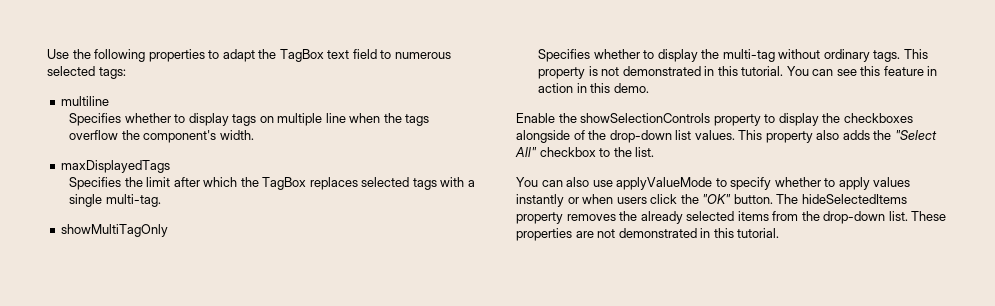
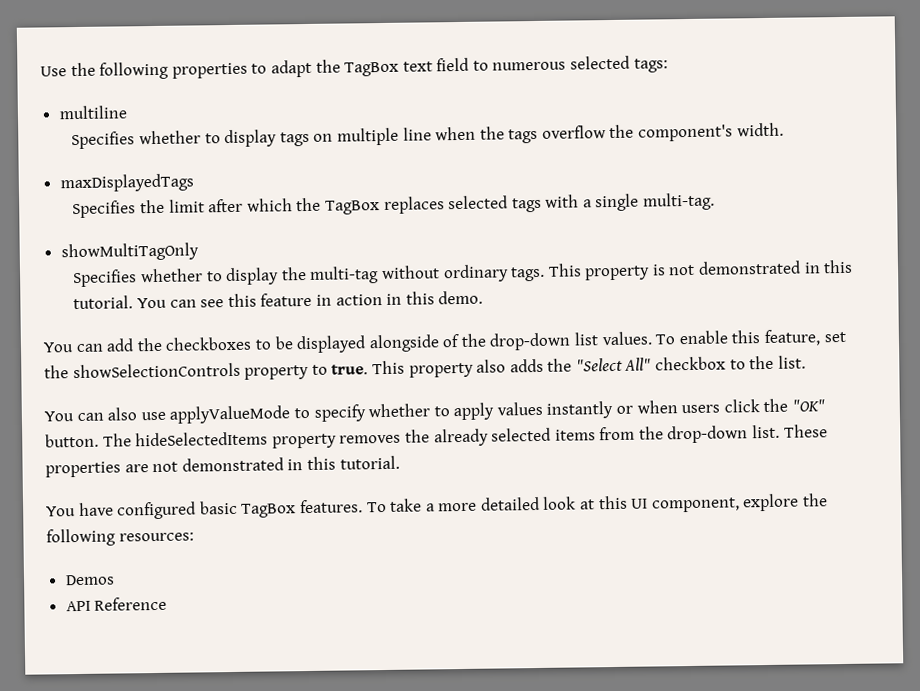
[516,113,913,126] Enable the showSelectionControls property to display the checkboxes -> [43,335,367,354] You can add the checkboxes to be displayed
(735, 135) none -> [655,329,846,347] [44,362,369,380] To enable this feature, set the showSelectionControls property to true.
(780, 233) none -> [46,493,829,520] [46,528,194,547] [64,574,115,586] [65,596,168,612] // You have configured basic TagBox features. To take a more detailed look at this UI component, explore the following resources: // Demos // API Reference

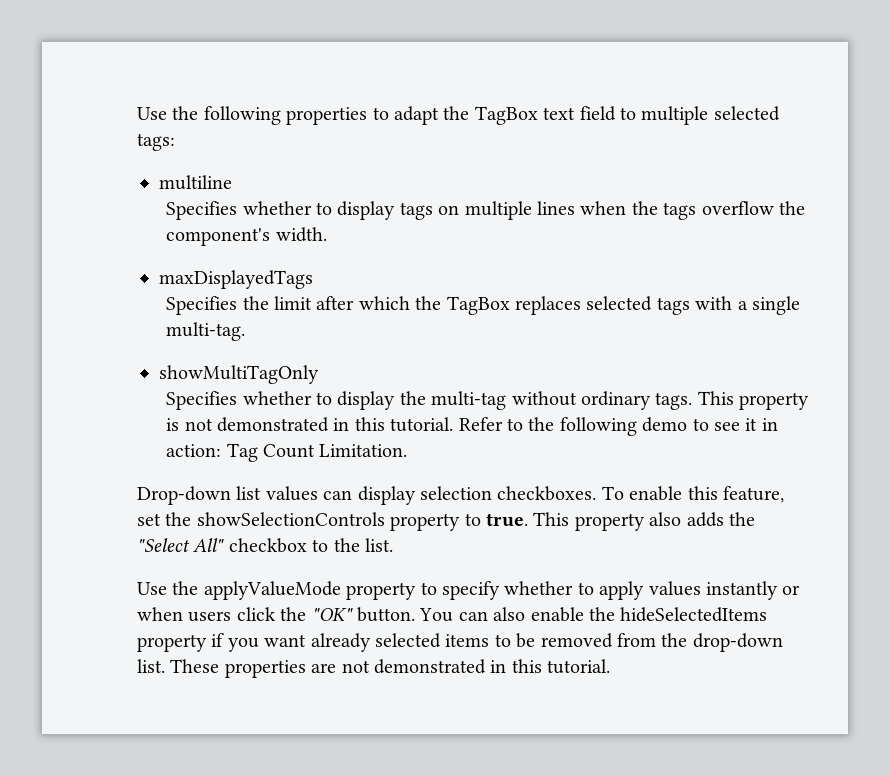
[492,61,567,71] numerous -> [641,106,709,125] multiple
[402,127,432,141] line -> [536,201,575,215] lines
[136,290,484,309] [43,331,653,354] You can see this feature in action in this demo. // You can add the checkboxes to be displayed alongside of the drop-down list values. -> [458,417,778,436] [166,443,408,462] [137,486,597,505] Refer to the following demo to see it in action: Tag Count Limitation. // Drop-down list values can display selection checkboxes.
[44,405,291,424] You can also use applyValueMode -> [137,581,417,600] Use the applyValueMode property
[102,427,596,449] The hideSelectedItems property removes the already selected items -> [419,607,768,622] [137,633,613,652] You can also enable the hideSelectedItems property if you want already selected items to be removed
[46,493,829,520] [46,528,194,547] [64,574,115,586] [65,596,168,612] // You have configured basic TagBox features. To take a more detailed look at this UI component, explore the following resources: // Demos // API Reference -> (611, 666) none

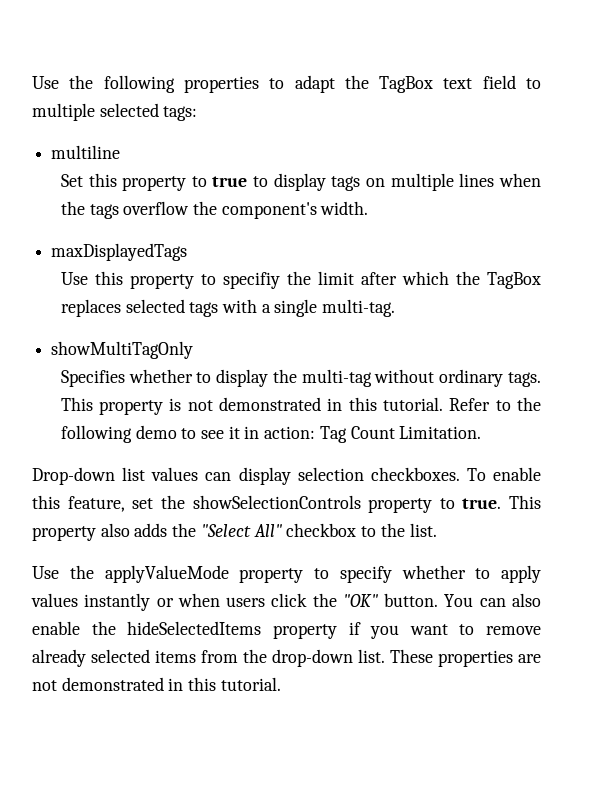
[166,201,312,220] Specifies whether -> [60,173,248,191] Set this property to true
[166,296,238,315] Specifies -> [60,271,280,289] Use this property to specifiy
(307, 640) none -> [459,624,541,635] to remove
[494,633,613,648] to be removed -> (196, 656) none

